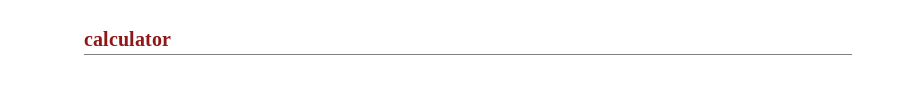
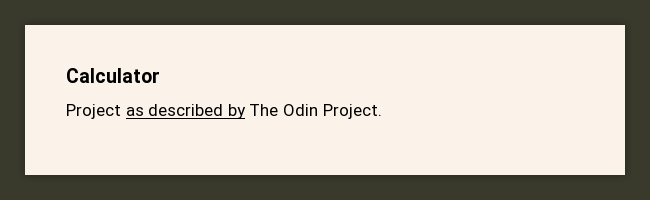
[84,31,171,46] calculator -> [66,68,160,83] [66,104,382,119] Calculator // Project as described by The Odin Project.

